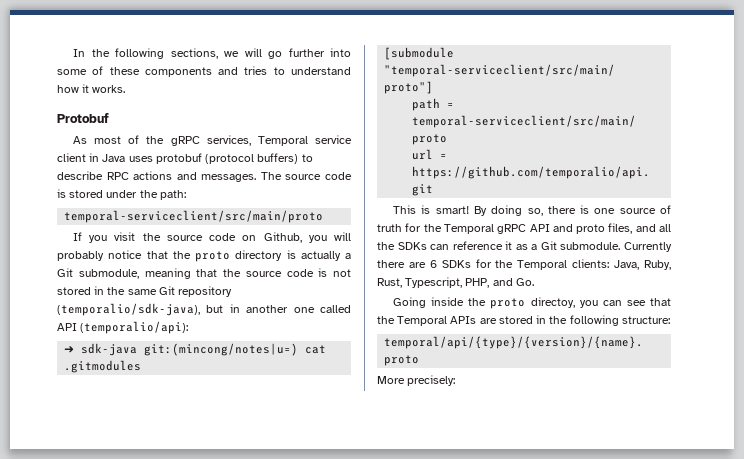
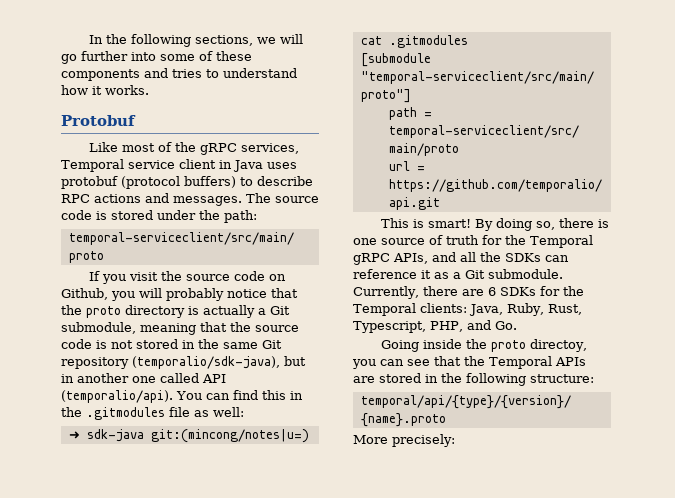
[73,136,88,144] As -> [88,142,118,152] Like
[80,321,189,334] (temporalio/api): -> [61,390,303,403] [61,407,244,420] (temporalio/api). You can find this in the .gitmodules file as well:
[529,223,633,234] API and proto files, -> [393,253,428,264] APIs,
[624,242,672,252] Currently -> [353,286,419,299] Currently,

